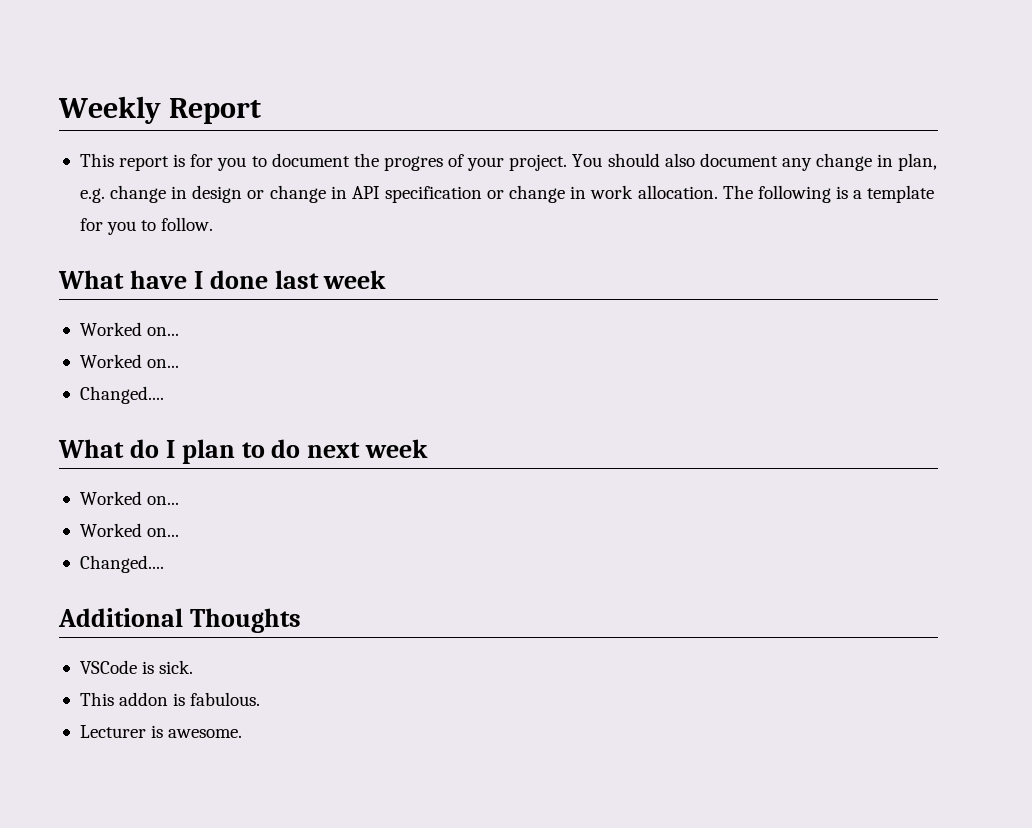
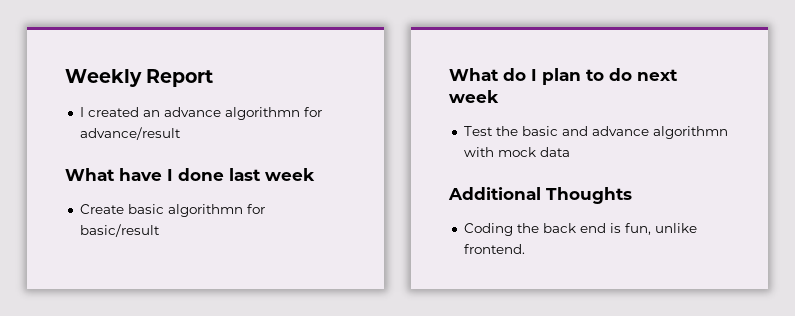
[79,153,938,171] [79,185,935,203] [79,217,214,235] This report is for you to document the progres of your project. You should also document any change in plan, e.g. change in design or change in API specification or change in work allocation. The following is a template for you to follow. -> [79,107,322,120] [79,127,181,140] I created an advance algorithmn for advance/result
[79,322,180,336] [79,354,180,368] [79,386,164,404] Worked on... // Worked on... // Changed.... -> [79,204,265,217] [79,224,160,237] Create basic algorithmn for basic/result
[79,491,180,505] [79,523,180,537] [79,555,164,573] [58,608,301,633] [79,660,194,674] [79,692,261,706] [79,725,243,738] Worked on... // Worked on... // Changed.... // Additional Thoughts // VSCode is sick. // This addon is fabulous. // Lecturer is awesome. -> [463,126,728,139] [463,147,570,157] [448,187,632,204] [463,223,697,236] [463,244,525,254] Test the basic and advance algorithmn with mock data // Additional Thoughts // Coding the back end is fun, unlike frontend.

